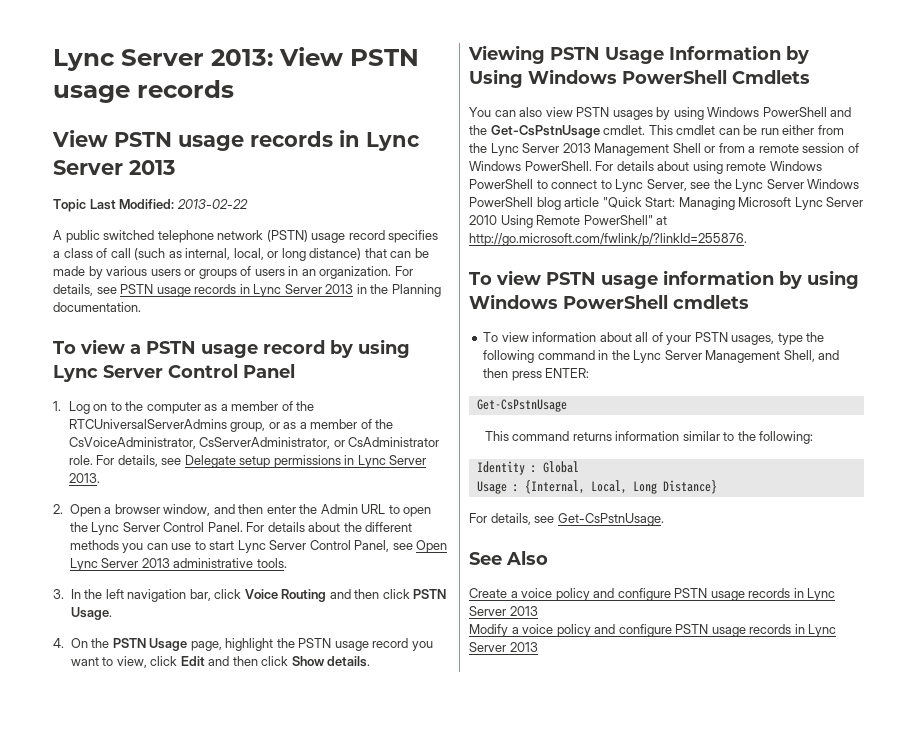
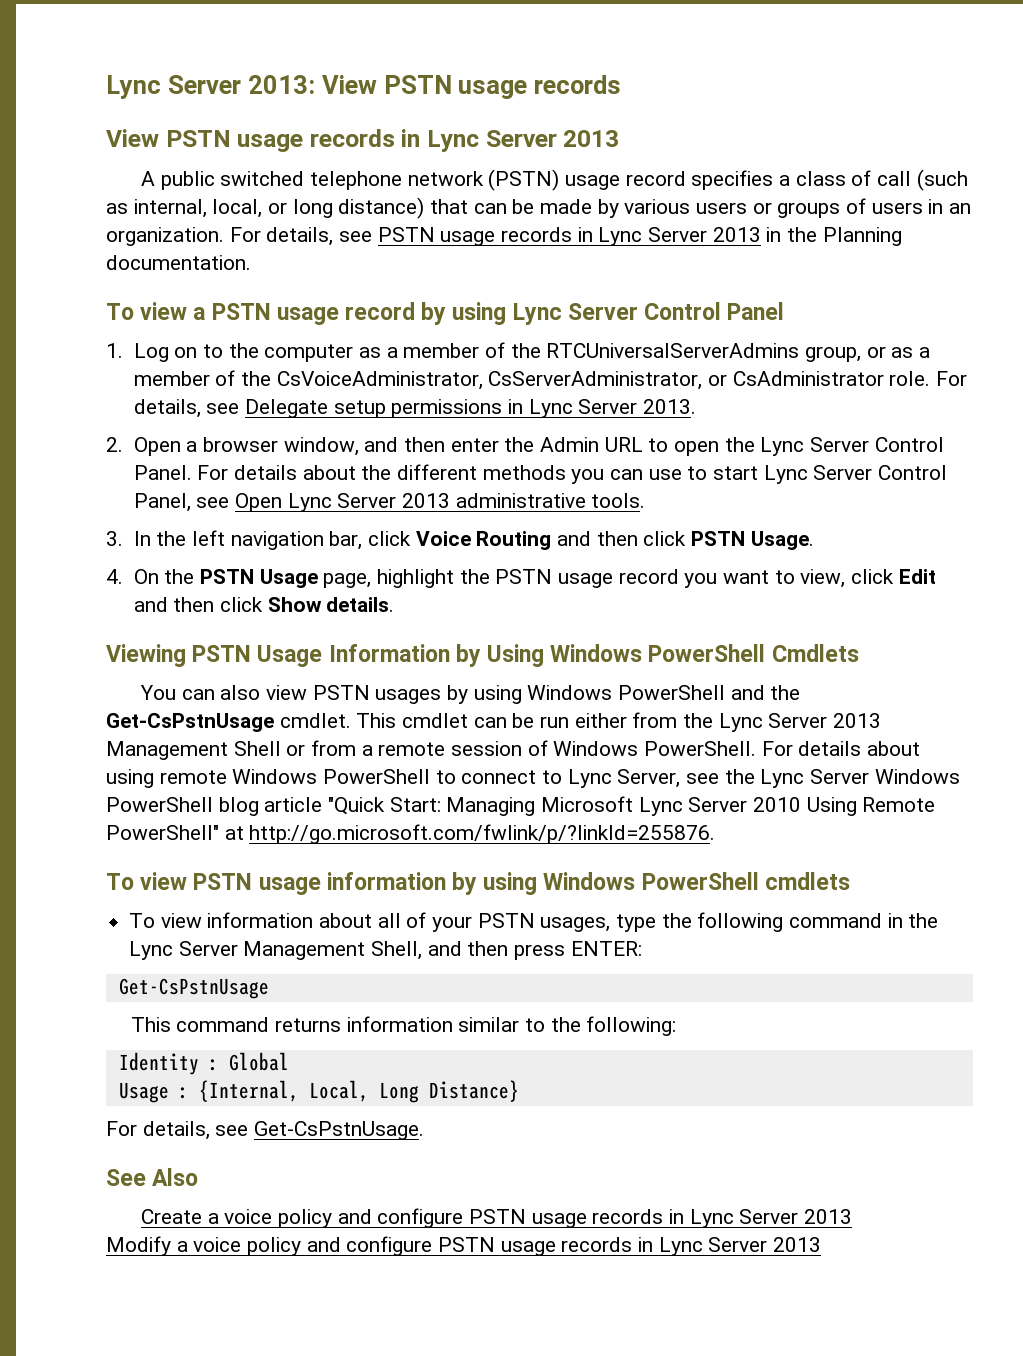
[53,199,248,212] // Topic Last Modified: 2013-02-22 -> (620, 138) none

